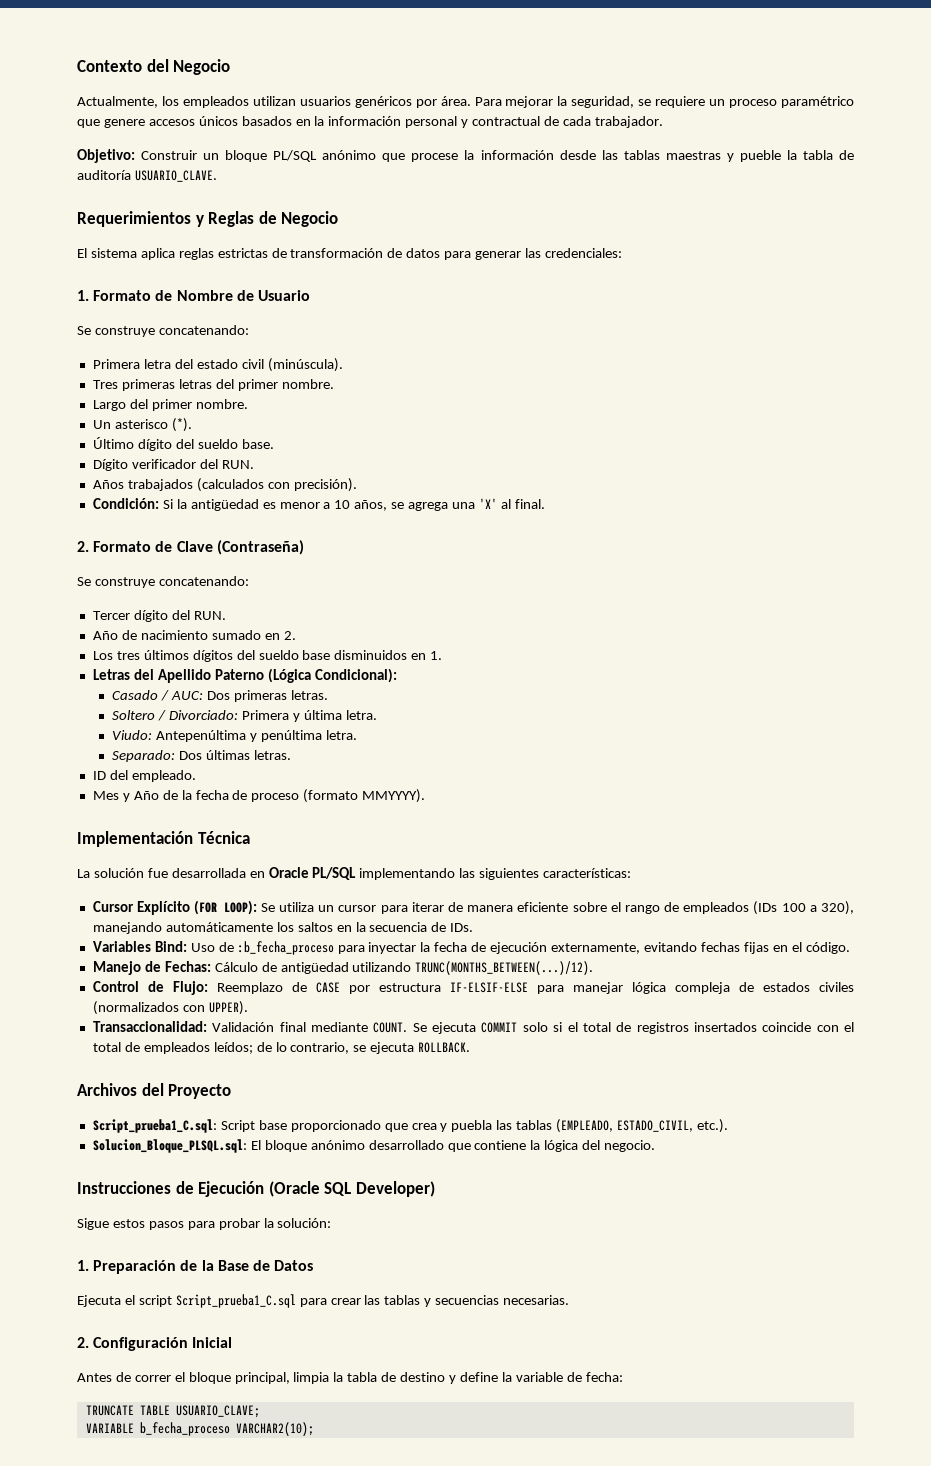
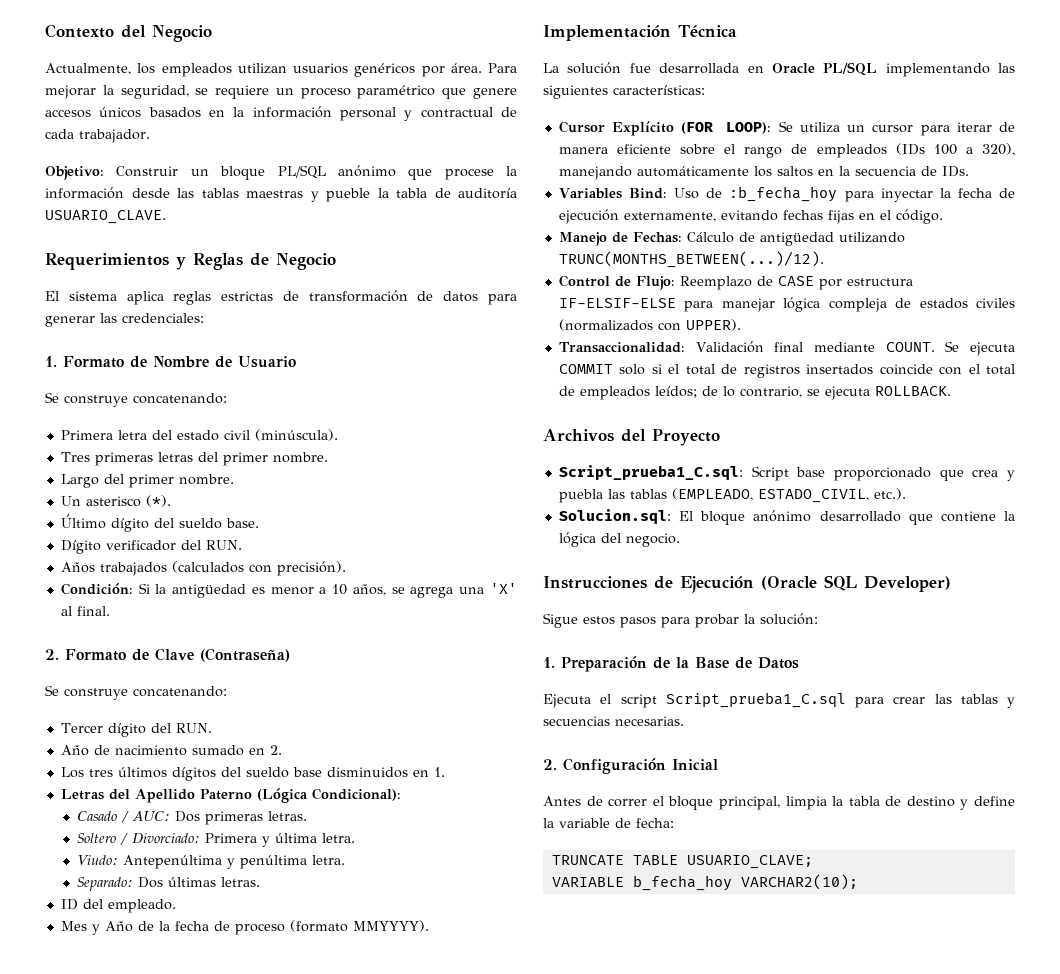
[237,941,334,955] :b_fecha_proceso -> [729,186,838,202] :b_fecha_hoy
[92,1139,247,1153] Solucion_Bloque_PLSQL.sql: -> [558,509,671,524] Solucion.sql:
[139,1422,230,1436] b_fecha_proceso -> [632,875,732,891] b_fecha_hoy

